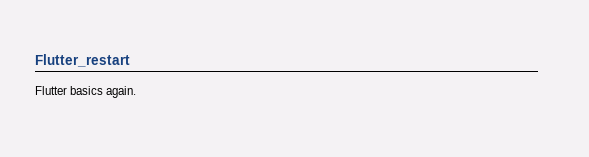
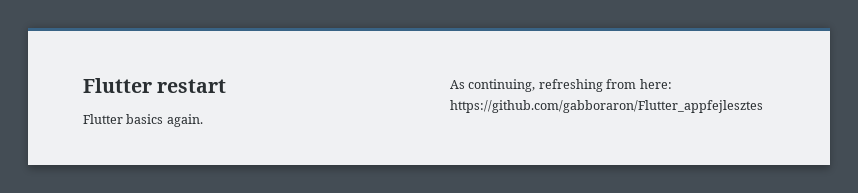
[35,54,130,67] Flutter_restart -> [83,78,227,93] Flutter restart
(137, 92) none -> [450,79,672,92] [450,100,763,113] // As continuing, refreshing from here: https://github.com/gabboraron/Flutter_appfejlesztes

